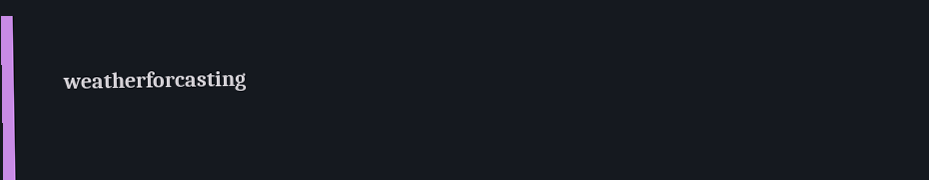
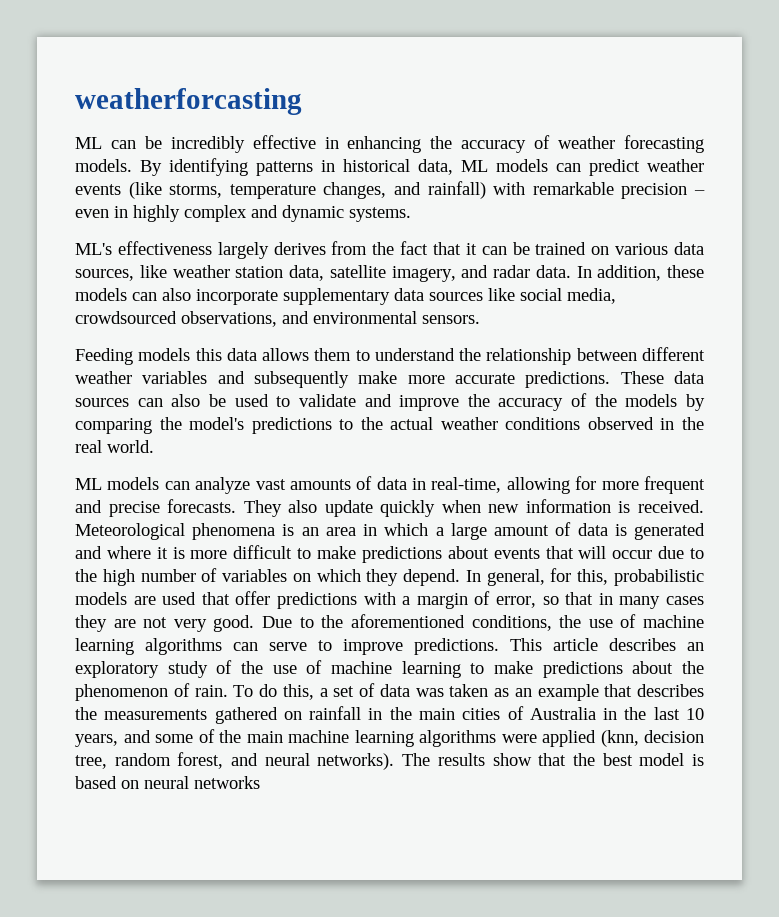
(246, 81) none -> [75,135,705,153] [75,158,704,176] [75,181,706,199] [75,205,411,222] [75,241,704,259] [75,265,704,282] [75,288,616,305] [75,311,480,327] [75,347,705,365] [75,371,704,388] [75,393,705,411] [75,417,704,434] [75,440,154,453] [75,476,705,494] [75,499,704,517] [75,522,705,540] [75,545,705,563] [75,568,704,586] [75,591,705,609] [75,614,705,632] [75,638,704,655] [75,660,704,678] [75,683,704,701] [75,706,705,724] [75,729,704,747] [75,752,705,770] [75,776,260,789] // ML can be incredibly effective in enhancing the accuracy of weather forecasting models. By identifying patterns in historical data, ML models can predict weather events (like storms, temperature changes, and rainfall) with remarkable precision – even in highly complex and dynamic systems. // ML's effectiveness largely derives from the fact that it can be trained on various data sources, like weather station data, satellite imagery, and radar data. In addition, these models can also incorporate supplementary data sources like social media, crowdsourced observations, and environmental sensors. // Feeding models this data allows them to understand the relationship between different weather variables and subsequently make more accurate predictions. These data sources can also be used to validate and improve the accuracy of the models by comparing the model's predictions to the actual weather conditions observed in the real world. // ML models can analyze vast amounts of data in real-time, allowing for more frequent and precise forecasts. They also update quickly when new information is received. Meteorological phenomena is an area in which a large amount of data is generated and where it is more difficult to make predictions about events that will occur due to the high number of variables on which they depend. In general, for this, probabilistic models are used that offer predictions with a margin of error, so that in many cases they are not very good. Due to the aforementioned conditions, the use of machine learning algorithms can serve to improve predictions. This article describes an exploratory study of the use of machine learning to make predictions about the phenomenon of rain. To do this, a set of data was taken as an example that describes the measurements gathered on rainfall in the main cities of Australia in the last 10 years, and some of the main machine learning algorithms were applied (knn, decision tree, random forest, and neural networks). The results show that the best model is based on neural networks

